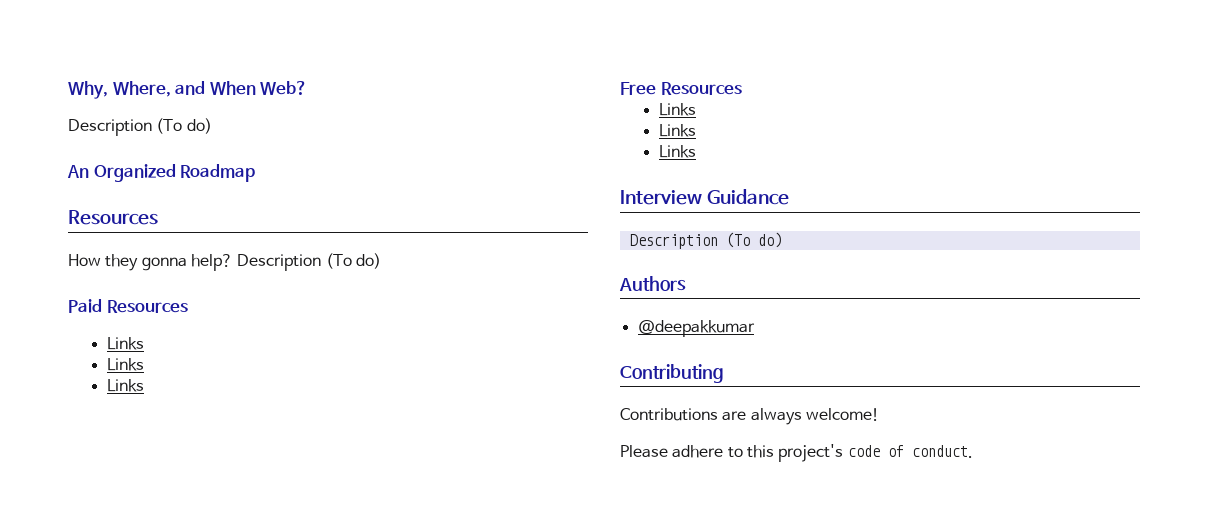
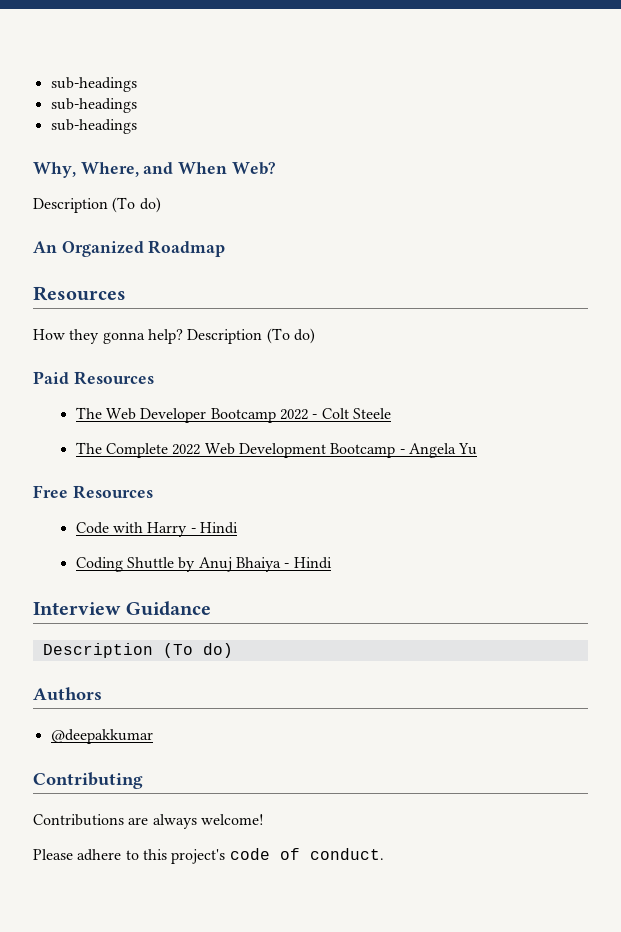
(68, 90) none -> [50,77,137,92] [50,98,137,113] [50,119,137,134] sub-headings // sub-headings // sub-headings //
[106,337,144,350] [106,358,144,371] [106,379,144,392] [620,82,742,95] [658,103,696,116] [658,124,696,137] [658,145,696,158] Links // Links // Links // Free Resources // Links // Links // Links -> [75,407,392,423] [75,442,478,458] [33,485,153,499] [75,522,239,537] [75,557,332,572] The Web Developer Bootcamp 2022 - Colt Steele // The Complete 2022 Web Development Bootcamp - Angela Yu // Free Resources // Code with Harry - Hindi // Coding Shuttle by Anuj Bhaiya - Hindi

